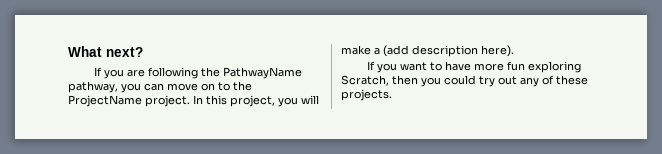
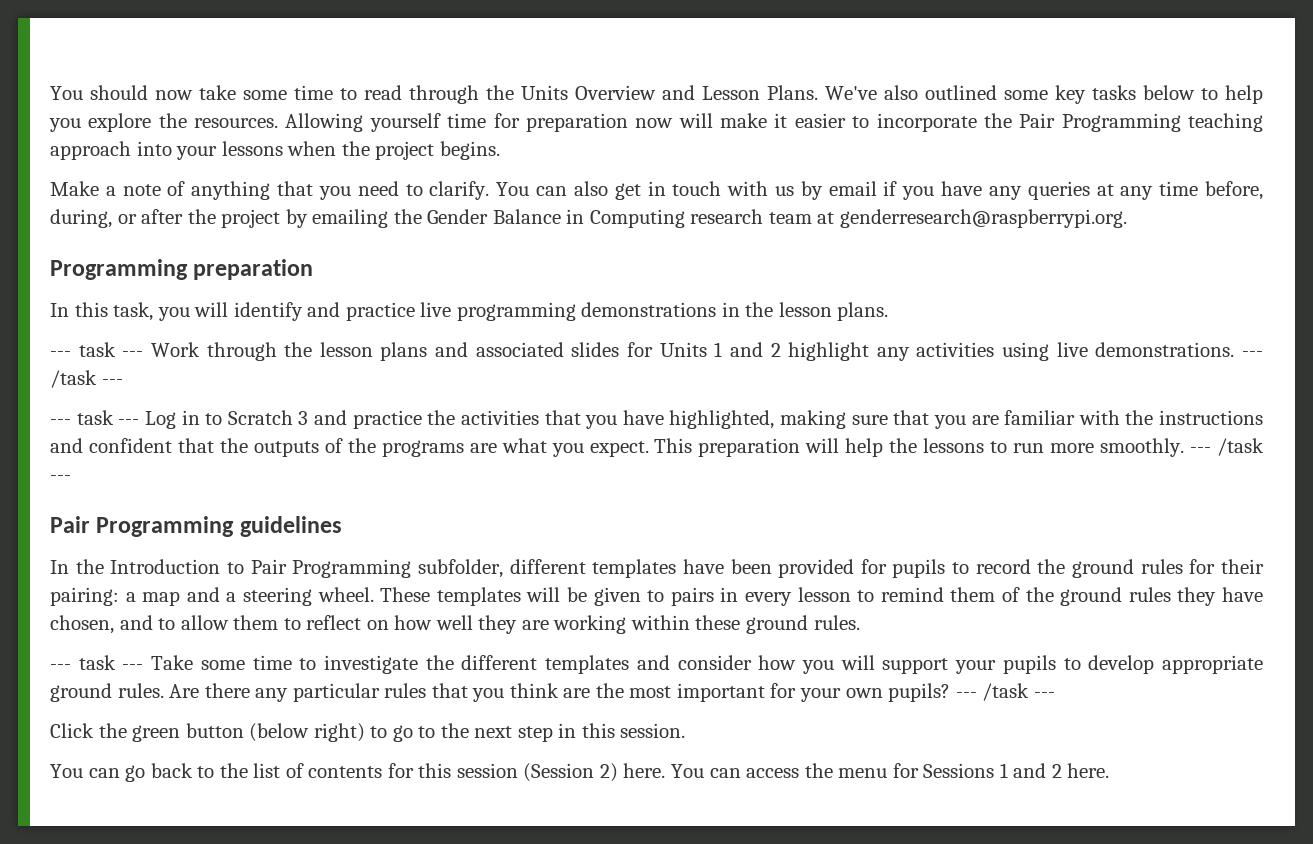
[68,46,143,57] [94,67,303,79] [68,81,252,93] [68,95,319,107] [341,45,514,57] [367,61,582,73] [341,75,588,87] [341,89,392,101] What next? // If you are following the PathwayName pathway, you can move on to the ProjectName project. In this project, you will make a (add description here). // If you want to have more fun exploring Scratch, then you could try out any of these projects. -> [50,85,1263,104] [49,113,1263,132] [50,141,500,160] [50,181,1263,200] [50,209,1128,228] [50,259,314,280] [50,302,889,321] [50,342,1263,361] [50,370,123,388] [50,410,1263,429] [50,438,1265,457] [50,475,71,481] [50,516,342,537] [50,559,1264,578] [50,587,1263,606] [50,615,860,634] [50,655,1263,674] [50,683,1055,702] [50,723,686,742] [50,763,1110,782] You should now take some time to read through the Units Overview and Lesson Plans. We've also outlined some key tasks below to help you explore the resources. Allowing yourself time for preparation now will make it easier to incorporate the Pair Programming teaching approach into your lessons when the project begins. // Make a note of anything that you need to clarify. You can also get in touch with us by email if you have any queries at any time before, during, or after the project by emailing the Gender Balance in Computing research team at genderresearch@raspberrypi.org. // Programming preparation // In this task, you will identify and practice live programming demonstrations in the lesson plans. // --- task --- Work through the lesson plans and associated slides for Units 1 and 2 highlight any activities using live demonstrations. --- /task --- // --- task --- Log in to Scratch 3 and practice the activities that you have highlighted, making sure that you are familiar with the instructions and confident that the outputs of the programs are what you expect. This preparation will help the lessons to run more smoothly. --- /task --- // Pair Programming guidelines // In the Introduction to Pair Programming subfolder, different templates have been provided for pupils to record the ground rules for their pairing: a map and a steering wheel. These templates will be given to pairs in every lesson to remind them of the ground rules they have chosen, and to allow them to reflect on how well they are working within these ground rules. // --- task --- Take some time to investigate the different templates and consider how you will support your pupils to develop appropriate ground rules. Are there any particular rules that you think are the most important for your own pupils? --- /task --- // Click the green button (below right) to go to the next step in this session. // You can go back to the list of contents for this session (Session 2) here. You can access the menu for Sessions 1 and 2 here.

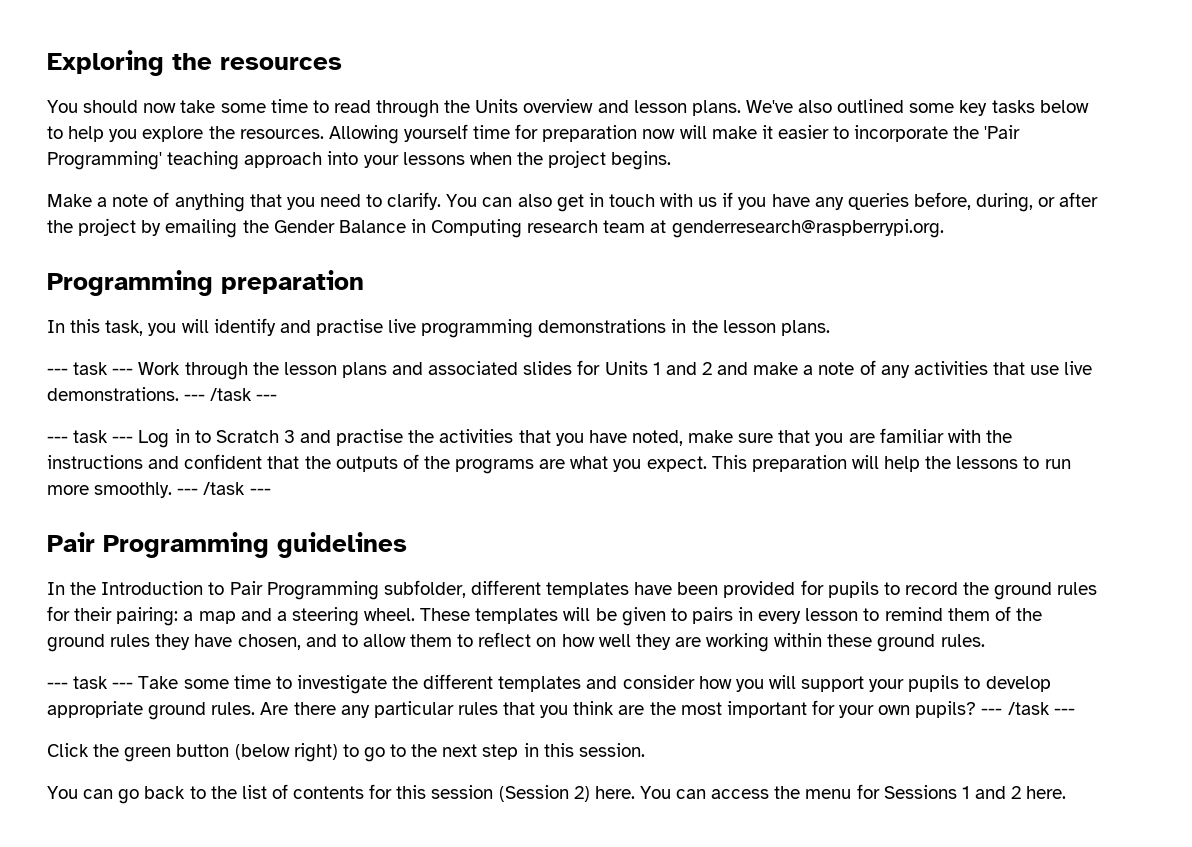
(50, 93) none -> [47,50,342,76] Exploring the resources //
[575,85,818,100] Overview and Lesson Plans. -> [523,99,741,116] overview and lesson plans.
[1019,113,1181,132] Pair Programming -> [984,125,1021,139] [47,151,162,170] 'Pair Programming'
[800,181,877,200] by email -> (718, 202) none
[1096,181,1199,200] at any time -> (909, 201) none
[345,302,415,321] practice -> [315,319,383,336] practise
[788,342,1050,361] highlight any activities using -> [717,360,1060,378] and make a note of any activities that use
[352,410,422,429] practice -> [336,429,404,446] practise
[669,410,846,429] highlighted, making -> [631,430,734,446] noted, make

